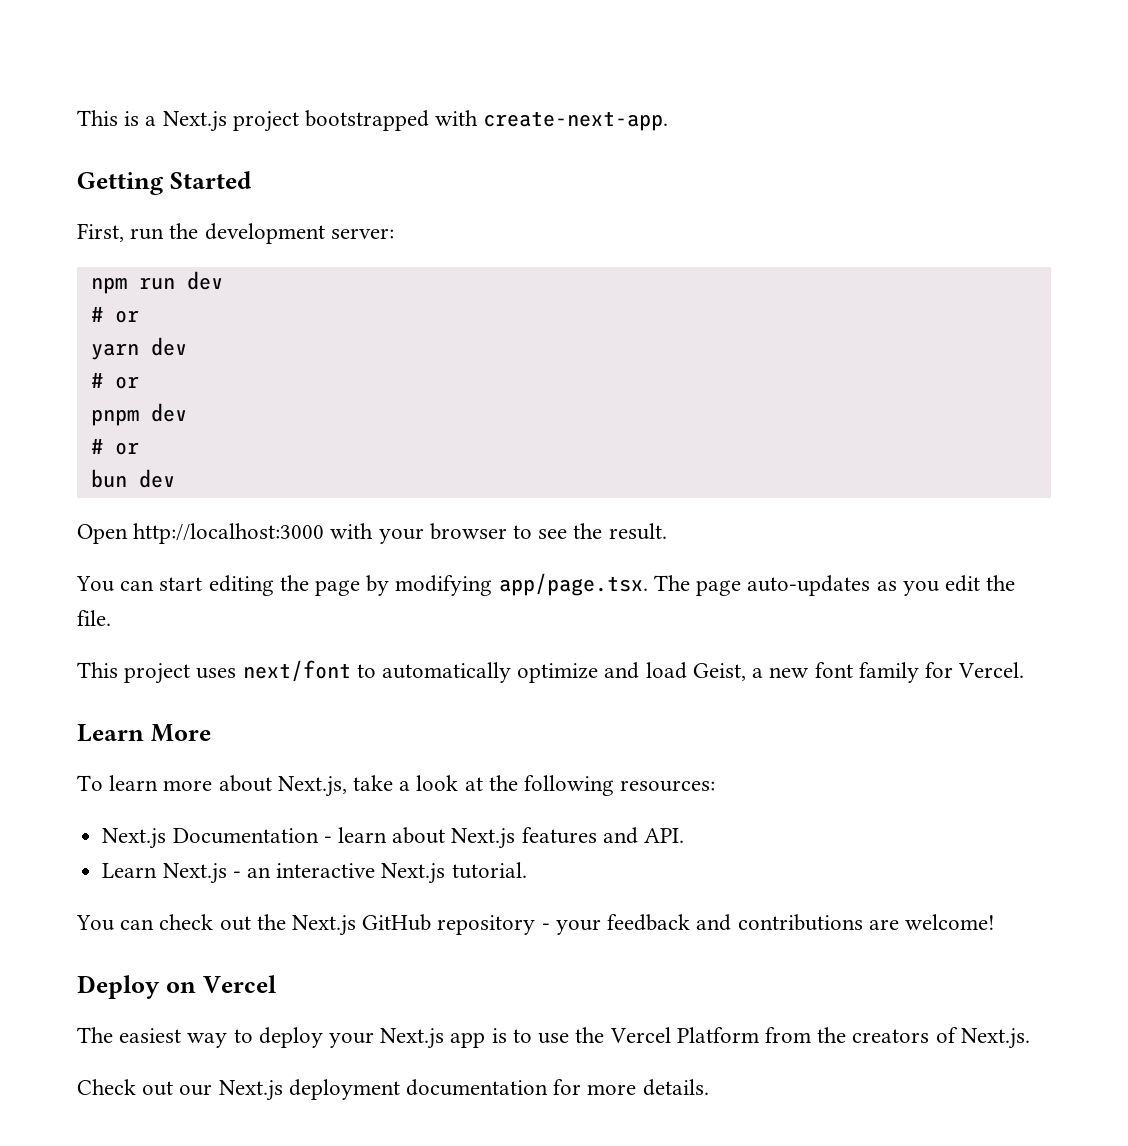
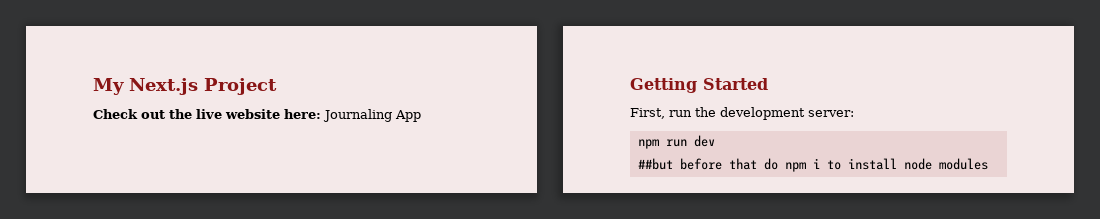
[77,110,669,132] This is a Next.js project bootstrapped with create-next-app. -> [93,78,277,95] [93,109,421,122] My Next.js Project // Check out the live website here: Journaling App
[90,306,139,323] [90,337,187,360] [90,372,139,389] [90,403,187,426] [90,438,139,455] [90,469,175,488] [77,523,667,544] [76,573,1016,596] [77,610,111,626] [77,660,1025,684] [77,724,211,742] [77,775,716,797] [102,827,684,849] [102,862,527,884] [76,914,995,936] [77,975,276,999] [77,1027,1030,1049] [77,1079,709,1101] # or // yarn dev // # or // pnpm dev // # or // bun dev // Open http://localhost:3000 with your browser to see the result. // You can start editing the page by modifying app/page.tsx. The page auto-updates as you edit the file. // This project uses next/font to automatically optimize and load Geist, a new font family for Vercel. // Learn More // To learn more about Next.js, take a look at the following resources: // Next.js Documentation - learn about Next.js features and API. // Learn Next.js - an interactive Next.js tutorial. // You can check out the Next.js GitHub repository - your feedback and contributions are welcome! // Deploy on Vercel // The easiest way to deploy your Next.js app is to use the Vercel Platform from the creators of Next.js. // Check out our Next.js deployment documentation for more details. -> [637,158,988,172] ##but before that do npm i to install node modules

